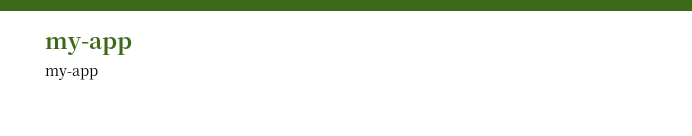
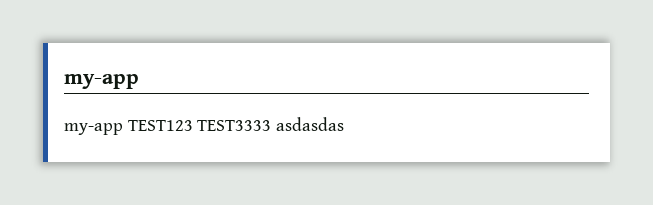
(98, 74) none -> [127,117,345,131] TEST123 TEST3333 asdasdas

